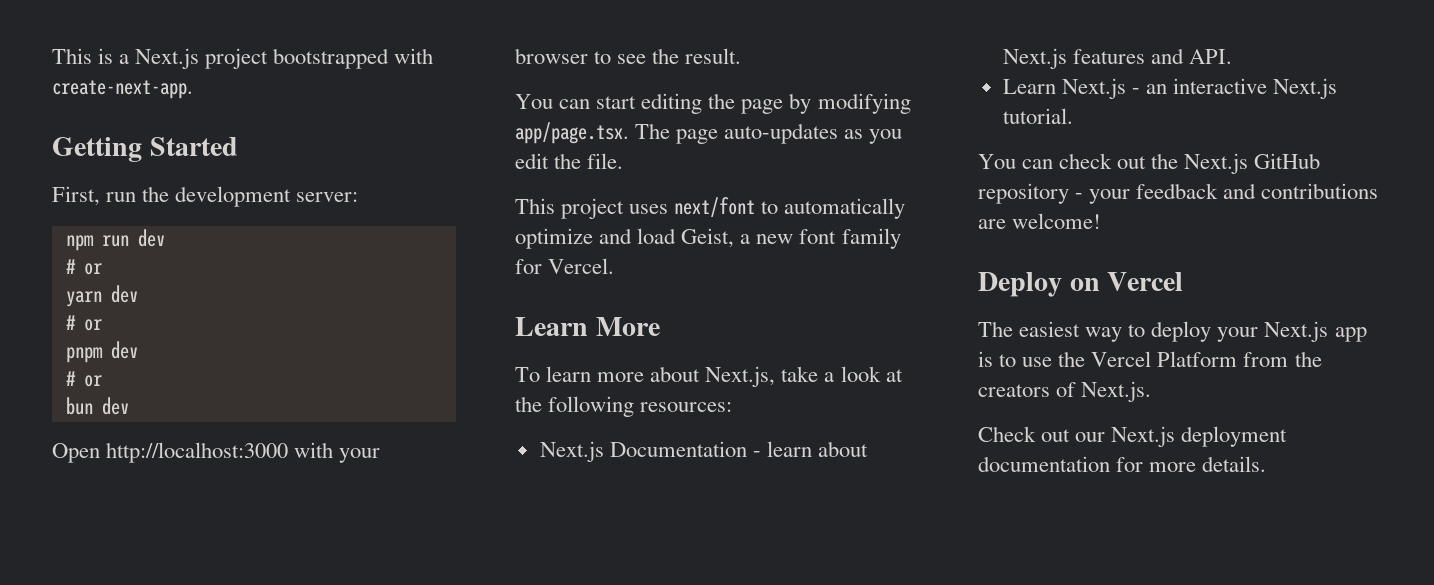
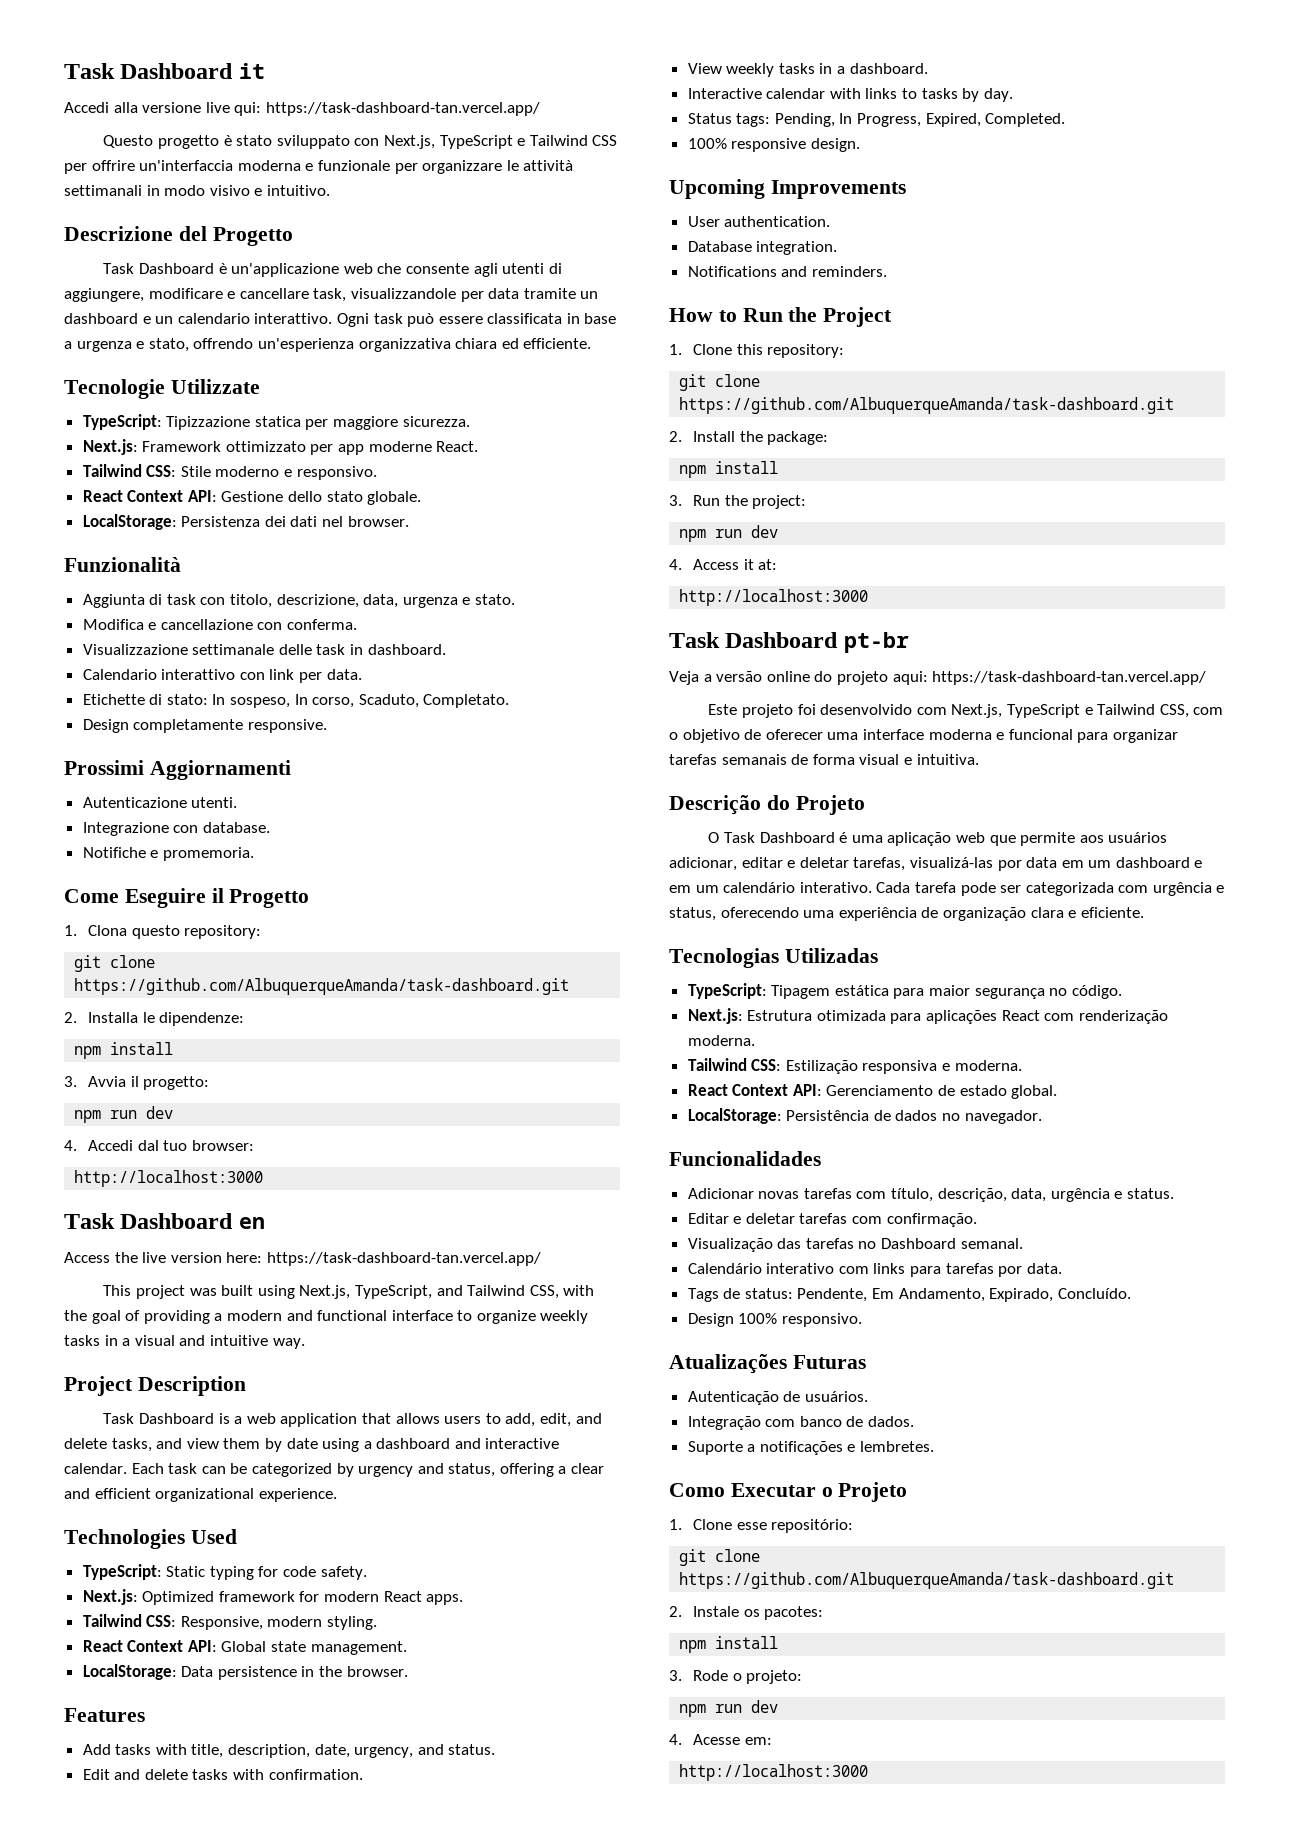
[52,48,434,69] [52,80,193,99] [52,137,238,162] [52,186,359,207] [65,229,165,251] [65,259,102,275] [65,285,138,307] [65,315,102,331] [65,341,138,363] [65,371,102,387] [65,397,129,415] [52,442,381,463] [515,48,742,64] [515,93,911,114] [515,122,903,144] [515,153,624,169] [515,197,906,219] [515,228,901,249] [515,258,615,274] [515,317,660,336] [515,366,903,387] [515,396,733,417] [539,441,869,462] [1002,48,1232,69] [1002,78,1338,99] [1002,108,1073,124] [978,153,1321,174] [978,183,1379,204] [978,213,1102,229] [978,272,1184,297] [978,321,1367,342] [978,351,1322,367] [978,381,1152,402] [978,426,1288,447] [978,456,1267,472] This is a Next.js project bootstrapped with create-next-app. // Getting Started // First, run the development server: // npm run dev // # or // yarn dev // # or // pnpm dev // # or // bun dev // Open http://localhost:3000 with your browser to see the result. // You can start editing the page by modifying app/page.tsx. The page auto-updates as you edit the file. // This project uses next/font to automatically optimize and load Geist, a new font family for Vercel. // Learn More // To learn more about Next.js, take a look at the following resources: // Next.js Documentation - learn about Next.js features and API. // Learn Next.js - an interactive Next.js tutorial. // You can check out the Next.js GitHub repository - your feedback and contributions are welcome! // Deploy on Vercel // The easiest way to deploy your Next.js app is to use the Vercel Platform from the creators of Next.js. // Check out our Next.js deployment documentation for more details. -> [64,63,265,79] [64,102,540,116] [103,135,618,149] [64,160,574,174] [64,185,330,196] [64,226,293,246] [103,263,562,277] [64,288,599,302] [64,313,617,327] [64,338,592,352] [64,379,260,399] [82,414,470,430] [82,439,479,455] [82,464,377,480] [82,490,422,505] [82,514,409,530] [64,557,181,572] [82,594,516,608] [82,619,358,630] [82,644,446,655] [82,669,362,683] [82,694,510,708] [82,719,327,733] [64,760,291,780] [82,797,238,808] [82,822,270,836] [82,847,254,861] [64,888,310,908] [64,925,262,939] [74,955,156,972] [74,978,570,995] [64,1012,245,1026] [74,1042,174,1059] [64,1076,210,1090] [74,1106,174,1123] [64,1140,254,1151] [74,1170,264,1187] [64,1213,265,1229] [64,1252,541,1266] [103,1285,595,1299] [64,1310,589,1324] [64,1335,305,1349] [64,1376,246,1396] [103,1413,602,1427] [64,1438,560,1452] [64,1463,605,1477] [64,1488,337,1502] [64,1529,237,1549] [82,1564,367,1580] [82,1589,464,1605] [82,1614,378,1630] [82,1640,407,1655] [82,1664,408,1680] [64,1708,145,1722] [82,1744,496,1758] [82,1769,363,1780] [687,63,928,77] [687,88,1013,102] [687,113,1066,127] [687,138,860,152] [669,179,906,199] [687,216,831,227] [687,241,838,255] [687,266,887,277] [669,307,893,327] [669,344,845,358] [679,374,761,391] [679,397,1175,414] [669,431,829,445] [679,461,779,478] [669,495,807,509] [679,525,779,542] [669,559,778,570] [679,589,869,606] [669,632,909,653] [669,671,1207,685] [708,704,1224,718] [669,729,1178,743] [669,754,979,765] [669,795,865,815] [708,832,1168,846] [669,857,1203,871] [669,882,1225,896] [669,907,1144,921] [669,948,878,968] [687,983,1122,999] [687,1008,1168,1024] [687,1035,755,1046] [687,1058,1022,1074] [687,1084,1058,1099] [687,1108,1042,1124] [669,1151,821,1166] [687,1188,1175,1202] [687,1213,977,1227] [687,1238,1023,1252] [687,1263,1062,1277] [687,1288,1131,1302] [687,1313,862,1327] [669,1354,866,1374] [687,1391,868,1405] [687,1416,915,1430] [687,1441,935,1455] [669,1482,908,1502] [669,1519,854,1533] [679,1549,761,1566] [679,1572,1175,1589] [669,1606,824,1620] [679,1636,779,1653] [669,1670,803,1684] [679,1700,779,1717] [669,1734,772,1745] [679,1764,869,1781] Task Dashboard it // Accedi alla versione live qui: https://task-dashboard-tan.vercel.app/ // Questo progetto è stato sviluppato con Next.js, TypeScript e Tailwind CSS per offrire un'interfaccia moderna e funzionale per organizzare le attività settimanali in modo visivo e intuitivo. // Descrizione del Progetto // Task Dashboard è un'applicazione web che consente agli utenti di aggiungere, modificare e cancellare task, visualizzandole per data tramite un dashboard e un calendario interattivo. Ogni task può essere classificata in base a urgenza e stato, offrendo un'esperienza organizzativa chiara ed efficiente. // Tecnologie Utilizzate // TypeScript: Tipizzazione statica per maggiore sicurezza. // Next.js: Framework ottimizzato per app moderne React. // Tailwind CSS: Stile moderno e responsivo. // React Context API: Gestione dello stato globale. // LocalStorage: Persistenza dei dati nel browser. // Funzionalità // Aggiunta di task con titolo, descrizione, data, urgenza e stato. // Modifica e cancellazione con conferma. // Visualizzazione settimanale delle task in dashboard. // Calendario interattivo con link per data. // Etichette di stato: In sospeso, In corso, Scaduto, Completato. // Design completamente responsive. // Prossimi Aggiornamenti // Autenticazione utenti. // Integrazione con database. // Notifiche e promemoria. // Come Eseguire il Progetto // 1. Clona questo repository: // git clone https://github.com/AlbuquerqueAmanda/task-dashboard.git // 2. Installa le dipendenze: // npm install // 3. Avvia il progetto: // npm run dev // 4. Accedi dal tuo browser: // http://localhost:3000 // Task Dashboard en // Access the live version here: https://task-dashboard-tan.vercel.app/ // This project was built using Next.js, TypeScript, and Tailwind CSS, with the goal of providing a modern and functional interface to organize weekly tasks in a visual and intuitive way. // Project Description // Task Dashboard is a web application that allows users to add, edit, and delete tasks, and view them by date using a dashboard and interactive calendar. Each task can be categorized by urgency and status, offering a clear and efficient organizational experience. // Technologies Used // TypeScript: Static typing for code safety. // Next.js: Optimized framework for modern React apps. // Tailwind CSS: Responsive, modern styling. // React Context API: Global state management. // LocalStorage: Data persistence in the browser. // Features // Add tasks with title, description, date, urgency, and status. // Edit and delete tasks with confirmation. // View weekly tasks in a dashboard. // Interactive calendar with links to tasks by day. // Status tags: Pending, In Progress, Expired, Completed. // 100% responsive design. // Upcoming Improvements // User authentication. // Database integration. // Notifications and reminders. // How to Run the Project // 1. Clone this repository: // git clone https://github.com/AlbuquerqueAmanda/task-dashboard.git // 2. Install the package: // npm install // 3. Run the project: // npm run dev // 4. Access it at: // http://localhost:3000 // Task Dashboard pt-br // Veja a versão online do projeto aqui: https://task-dashboard-tan.vercel.app/ // Este projeto foi desenvolvido com Next.js, TypeScript e Tailwind CSS, com o objetivo de oferecer uma interface moderna e funcional para organizar tarefas semanais de forma visual e intuitiva. // Descrição do Projeto // O Task Dashboard é uma aplicação web que permite aos usuários adicionar, editar e deletar tarefas, visualizá-las por data em um dashboard e em um calendário interativo. Cada tarefa pode ser categorizada com urgência e status, oferecendo uma experiência de organização clara e eficiente. // Tecnologias Utilizadas // TypeScript: Tipagem estática para maior segurança no código. // Next.js: Estrutura otimizada para aplicações React com renderização moderna. // Tailwind CSS: Estilização responsiva e moderna. // React Context API: Gerenciamento de estado global. // LocalStorage: Persistência de dados no navegador. // Funcionalidades // Adicionar novas tarefas com título, descrição, data, urgência e status. // Editar e deletar tarefas com confirmação. // Visualização das tarefas no Dashboard semanal. // Calendário interativo com links para tarefas por data. // Tags de status: Pendente, Em Andamento, Expirado, Concluído. // Design 100% responsivo. // Atualizações Futuras // Autenticação de usuários. // Integração com banco de dados. // Suporte a notificações e lembretes. // Como Executar o Projeto // 1. Clone esse repositório: // git clone https://github.com/AlbuquerqueAmanda/task-dashboard.git // 2. Instale os pacotes: // npm install // 3. Rode o projeto: // npm run dev // 4. Acesse em: // http://localhost:3000

